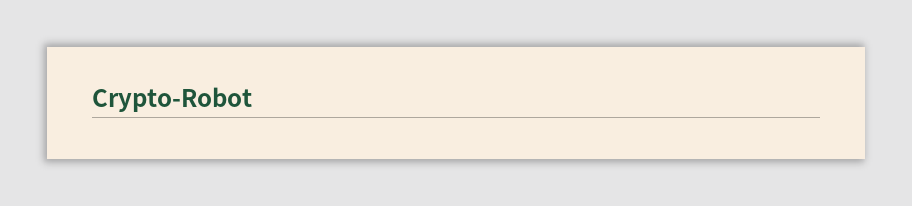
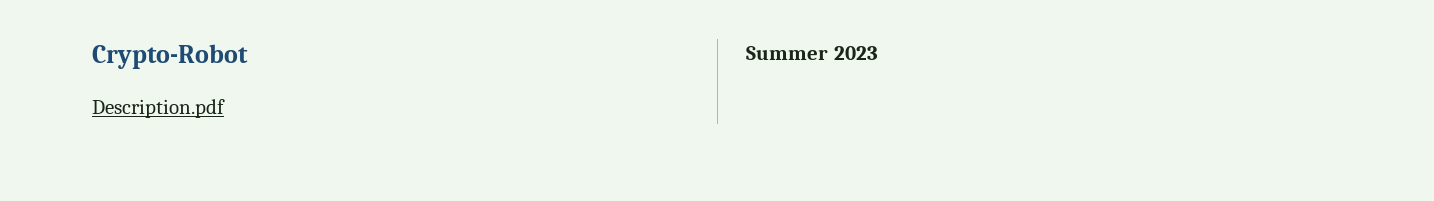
(252, 99) none -> [92,99,225,118] [746,46,878,60] // Description.pdf // Summer 2023

